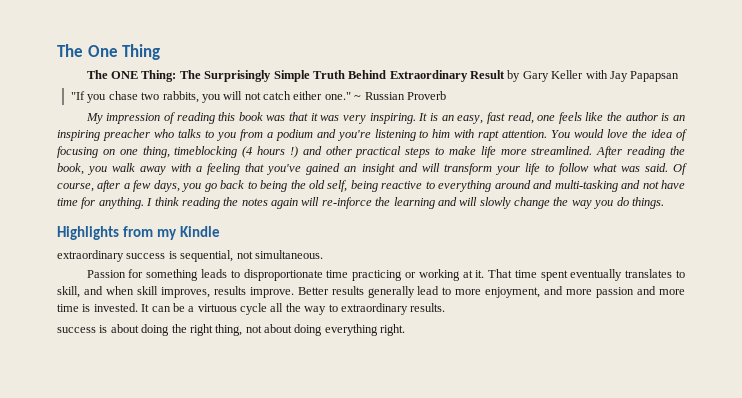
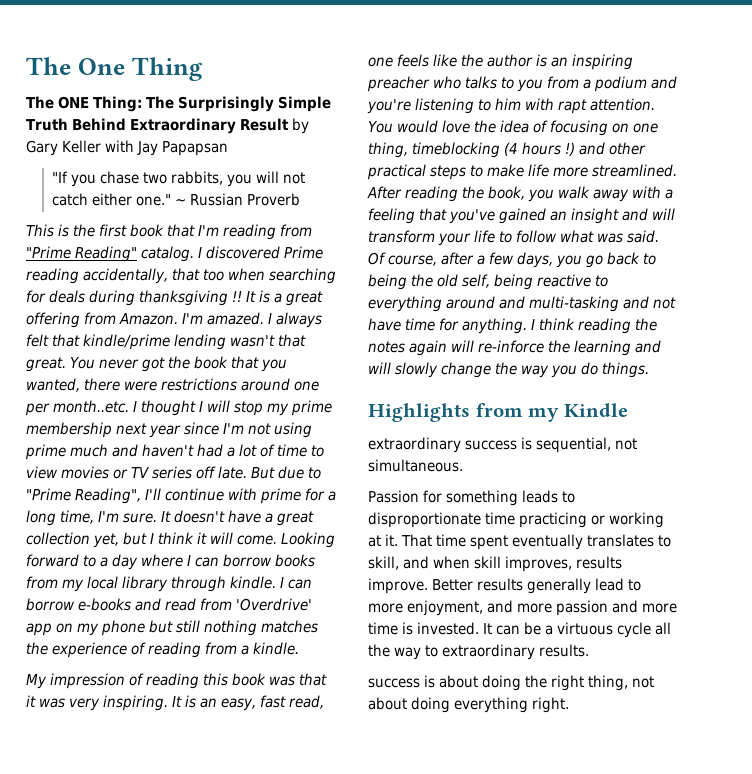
(446, 95) none -> [26,224,312,240] [26,246,323,262] [26,268,336,284] [26,290,323,306] [26,312,322,328] [26,334,306,350] [26,356,287,372] [26,378,319,392] [25,400,332,416] [26,422,312,438] [25,444,324,460] [26,466,321,479] [26,488,336,504] [26,510,314,526] [26,532,335,548] [26,554,315,570] [26,576,312,592] [26,598,312,611] [26,620,318,636] [26,642,299,658] // This is the first book that I'm reading from "Prime Reading" catalog. I discovered Prime reading accidentally, that too when searching for deals during thanksgiving !! It is a great offering from Amazon. I'm amazed. I always felt that kindle/prime lending wasn't that great. You never got the book that you wanted, there were restrictions around one per month..etc. I thought I will stop my prime membership next year since I'm not using prime much and haven't had a lot of time to view movies or TV series off late. But due to "Prime Reading", I'll continue with prime for a long time, I'm sure. It doesn't have a great collection yet, but I think it will come. Looking forward to a day where I can borrow books from my local library through kindle. I can borrow e-books and read from 'Overdrive' app on my phone but still nothing matches the experience of reading from a kindle.

